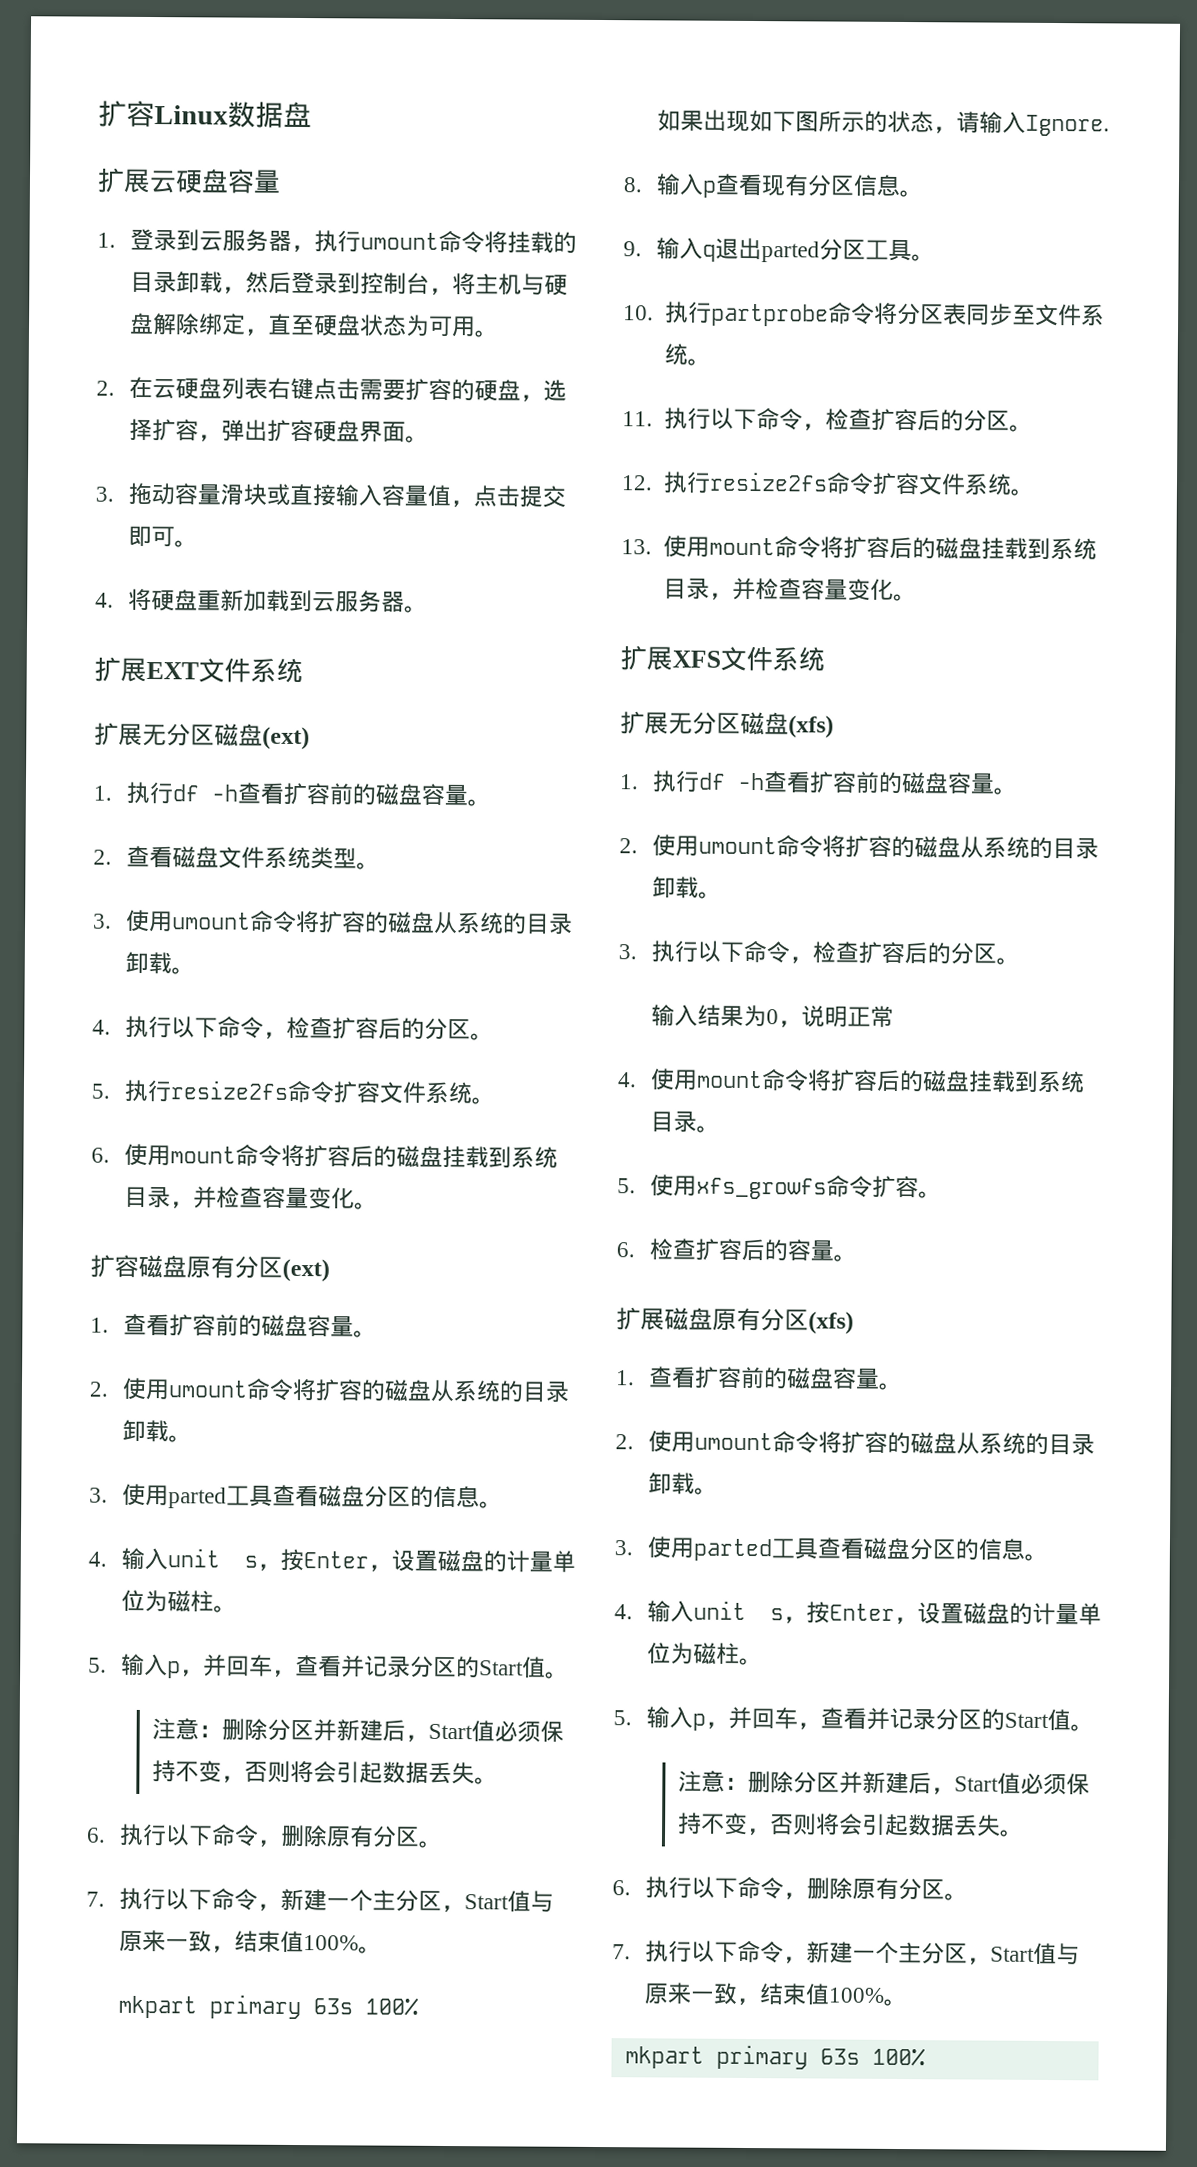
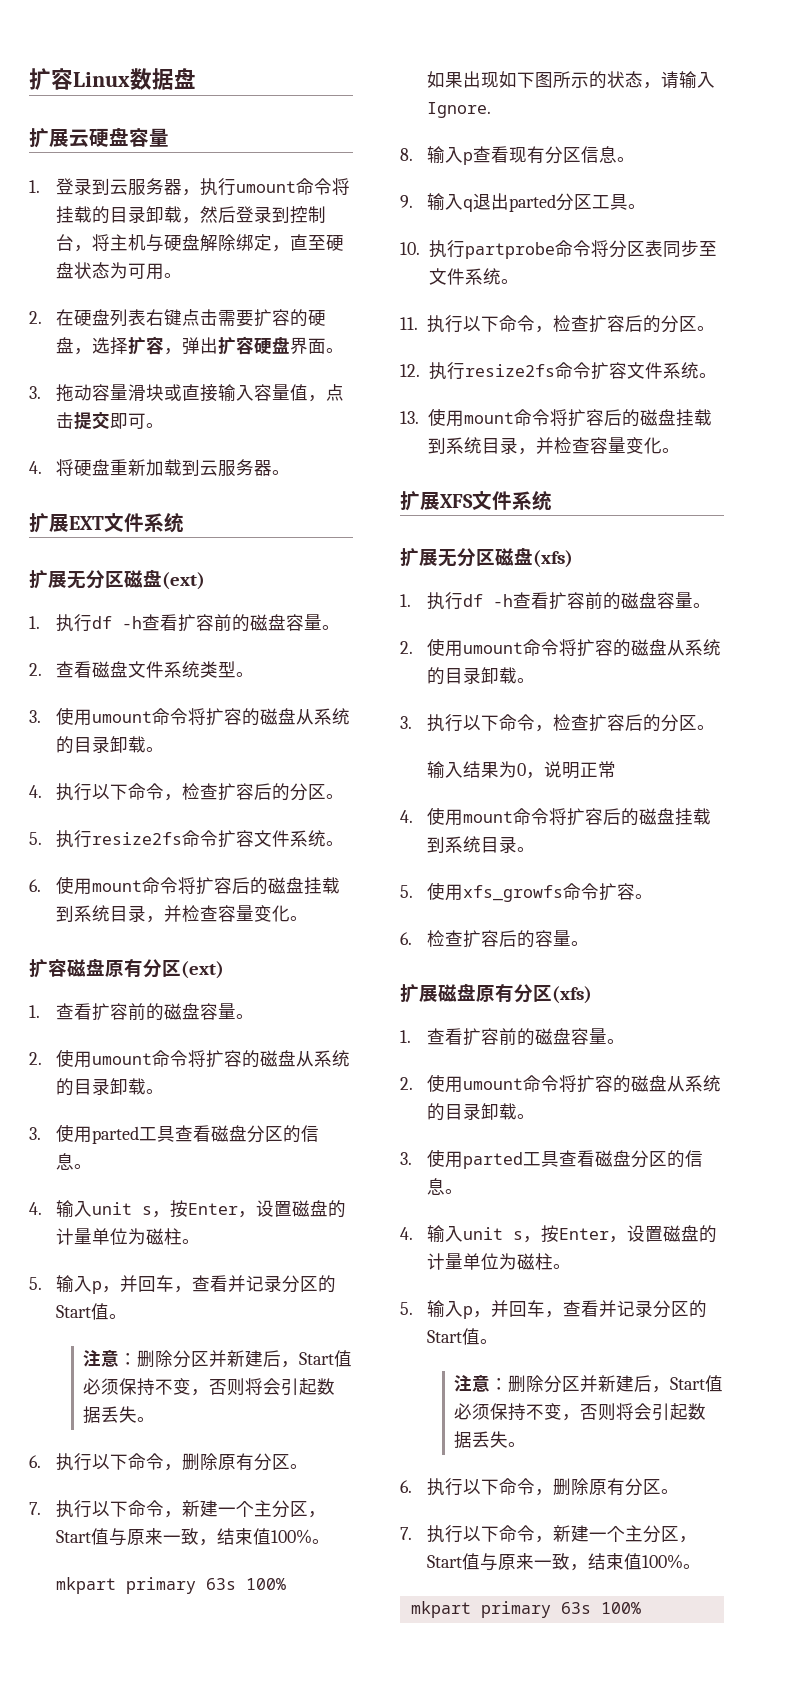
[151,378,176,400] 云 -> (75, 317) none

